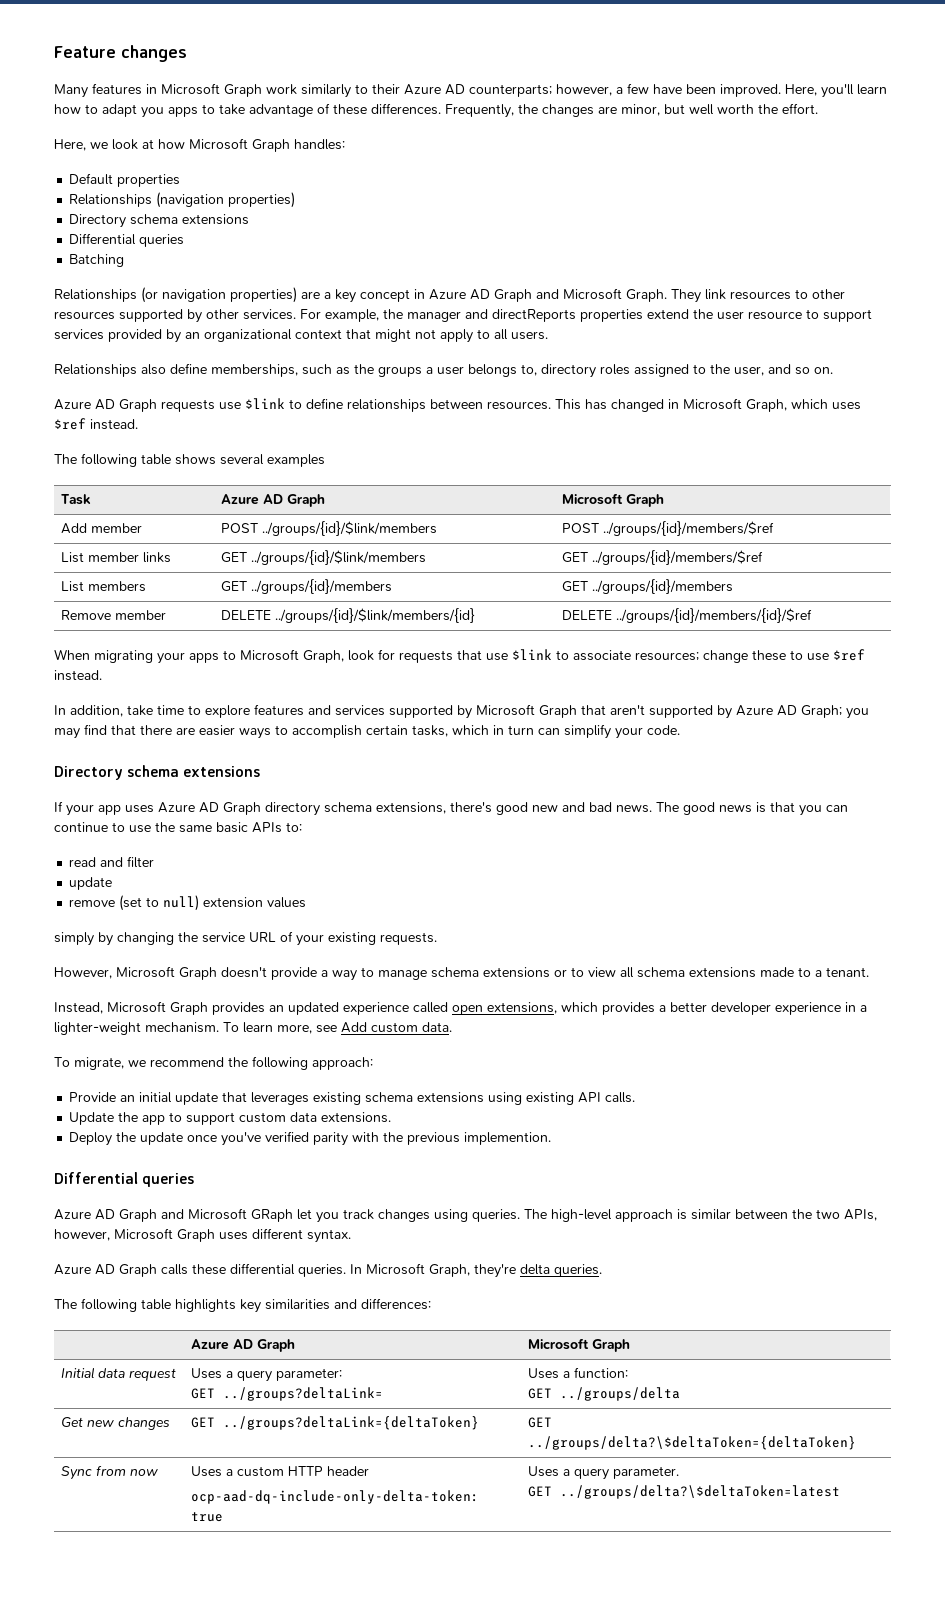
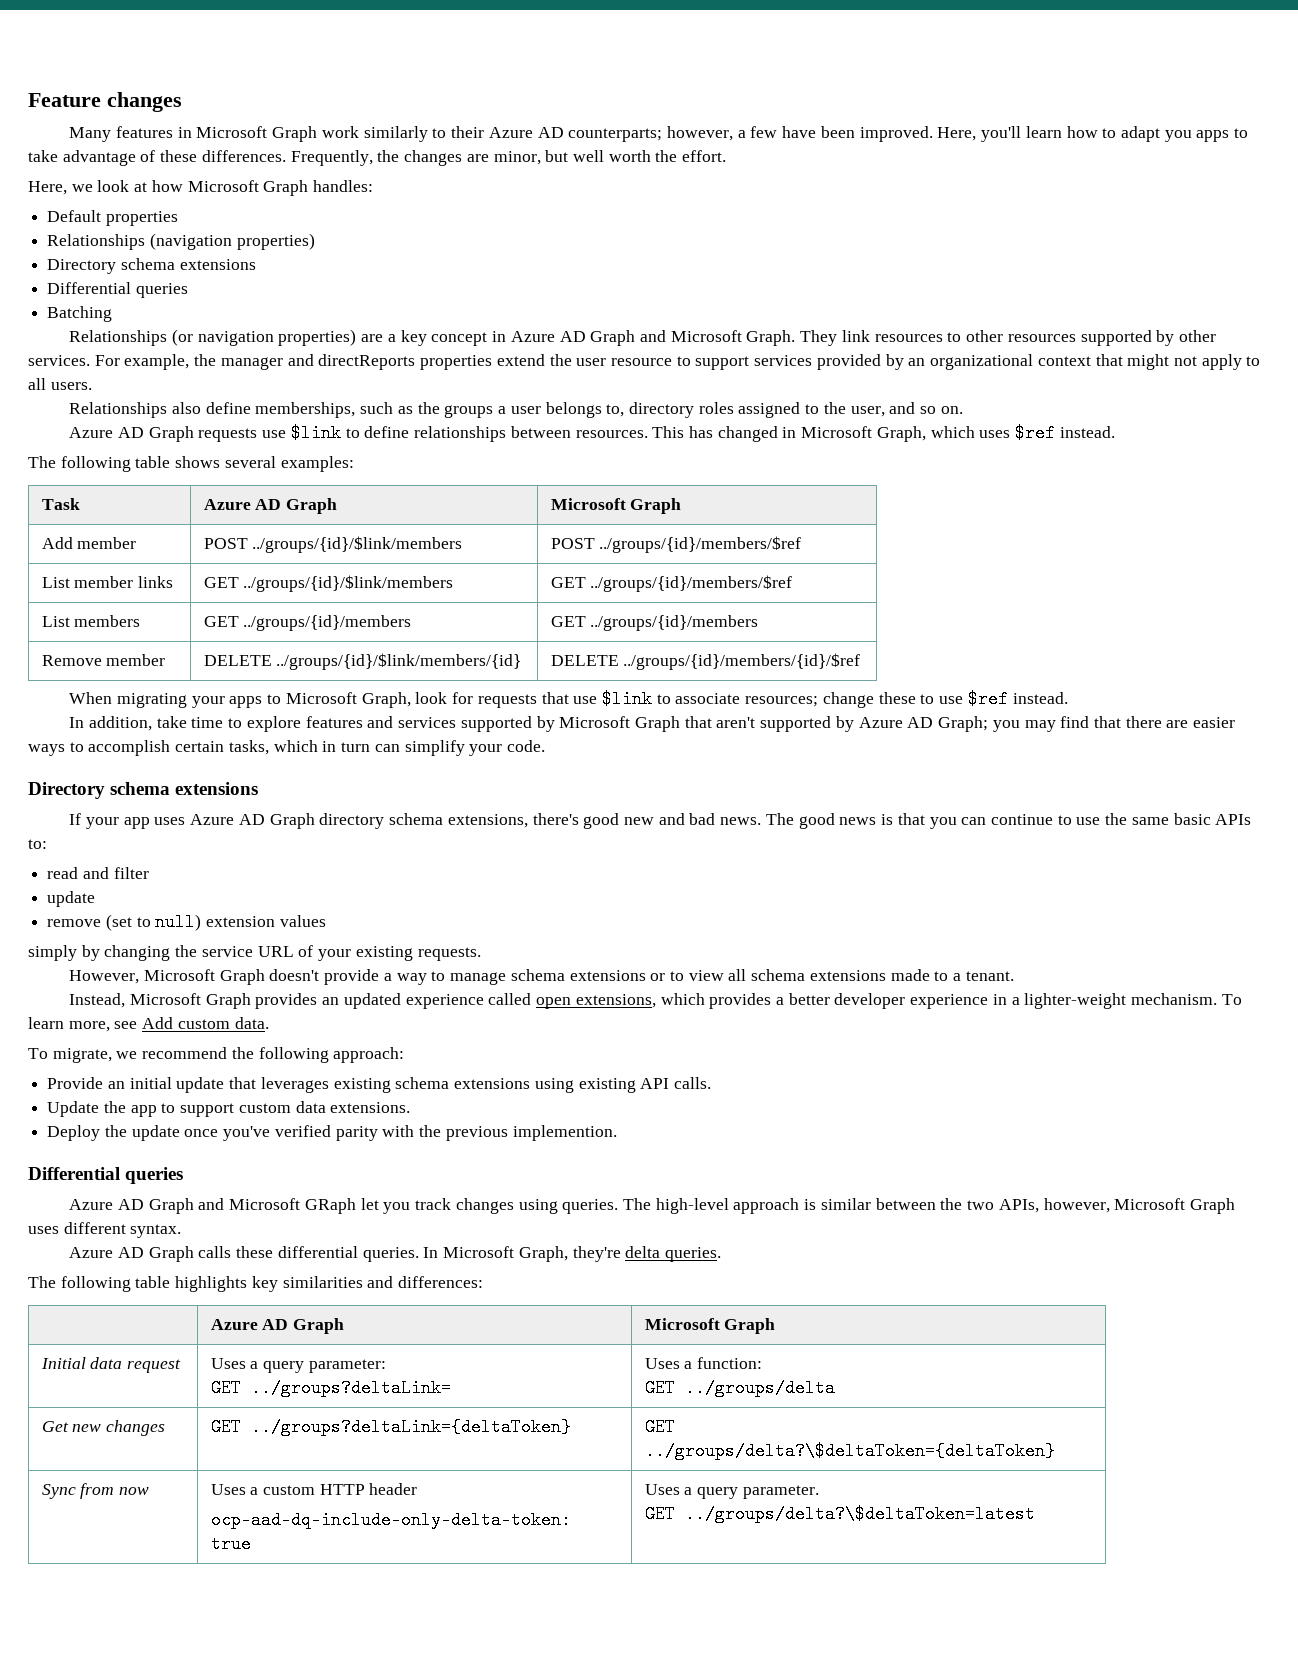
[267,454,325,467] examples -> [280,456,354,472] examples:

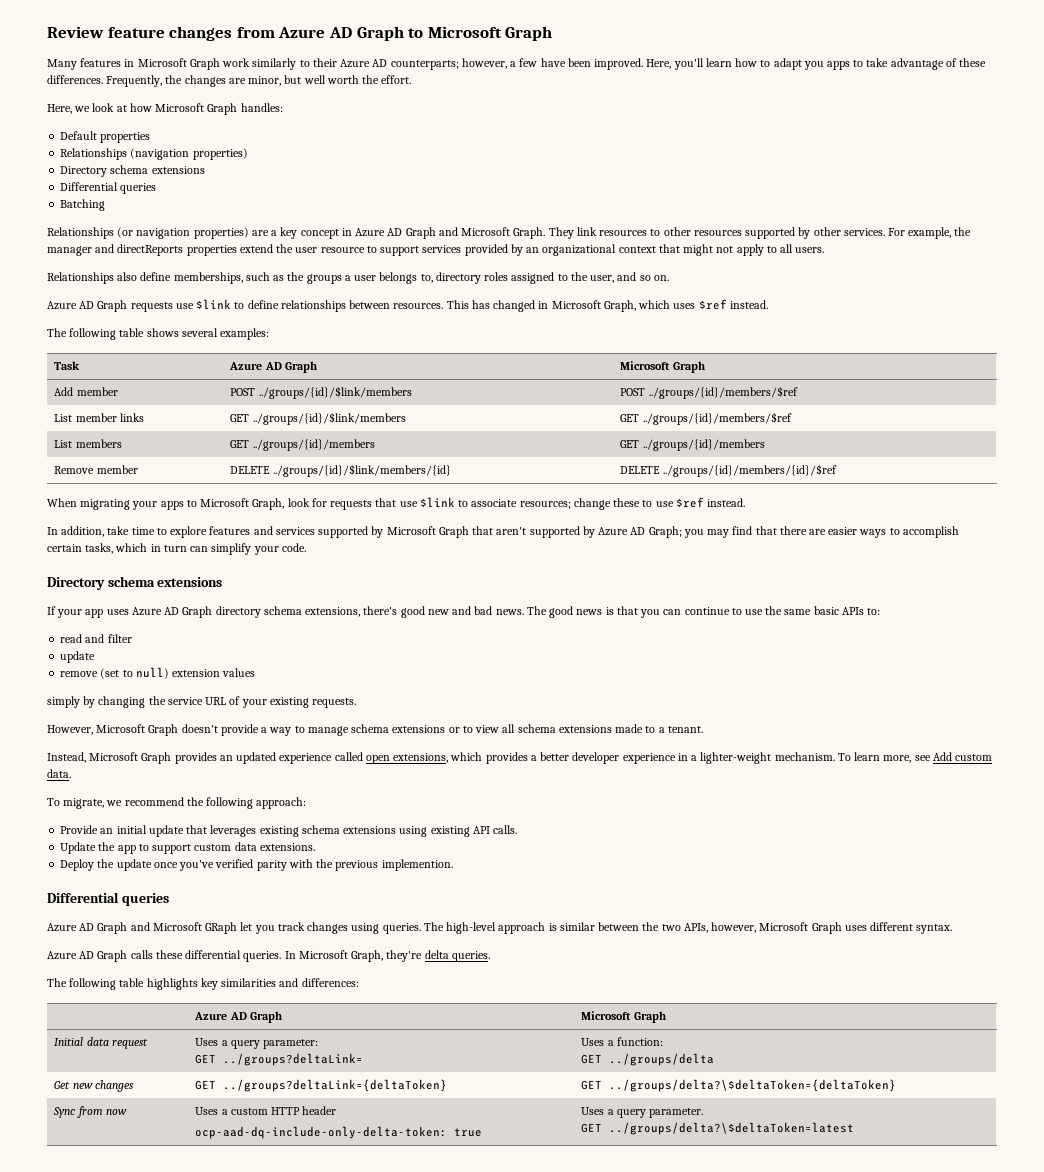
[28,92,182,112] Feature changes -> [47,26,553,41] Review feature changes from Azure AD Graph to Microsoft Graph

